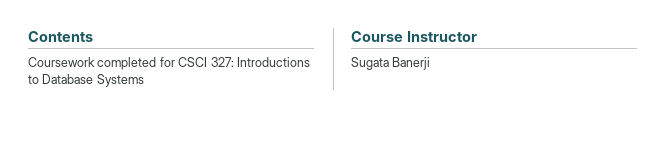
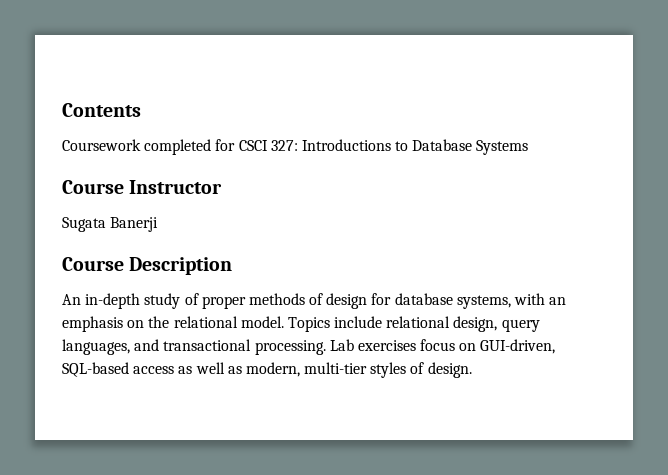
(431, 63) none -> [62,257,233,275] [62,293,567,309] [62,316,540,332] [62,339,556,355] [62,362,472,378] // Course Description // An in-depth study of proper methods of design for database systems, with an emphasis on the relational model. Topics include relational design, query languages, and transactional processing. Lab exercises focus on GUI-driven, SQL-based access as well as modern, multi-tier styles of design.

